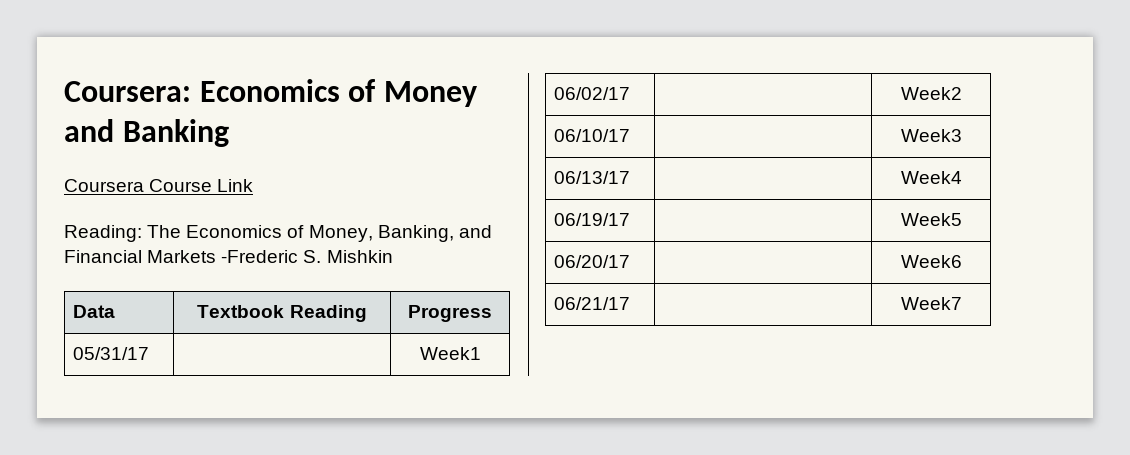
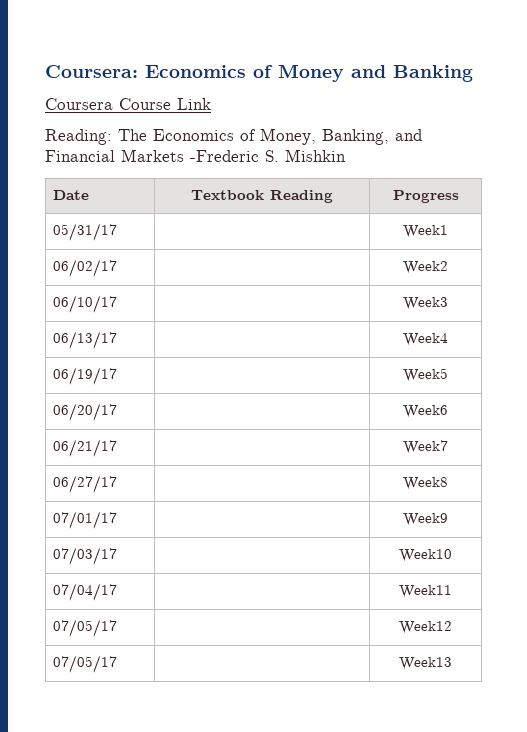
[73,305,116,318] Data -> [52,190,89,200] Date
(962, 303) none -> [52,475,117,493] [403,477,448,490] [52,511,117,529] [403,513,448,526] [52,547,117,565] [399,549,452,562] [52,583,117,601] [399,585,452,598] [52,619,117,637] [399,621,452,634] [52,655,117,673] [399,657,452,670] // 06/27/17 | | Week8 // 07/01/17 | | Week9 // 07/03/17 | | Week10 // 07/04/17 | | Week11 // 07/05/17 | | Week12 // 07/05/17 | | Week13

